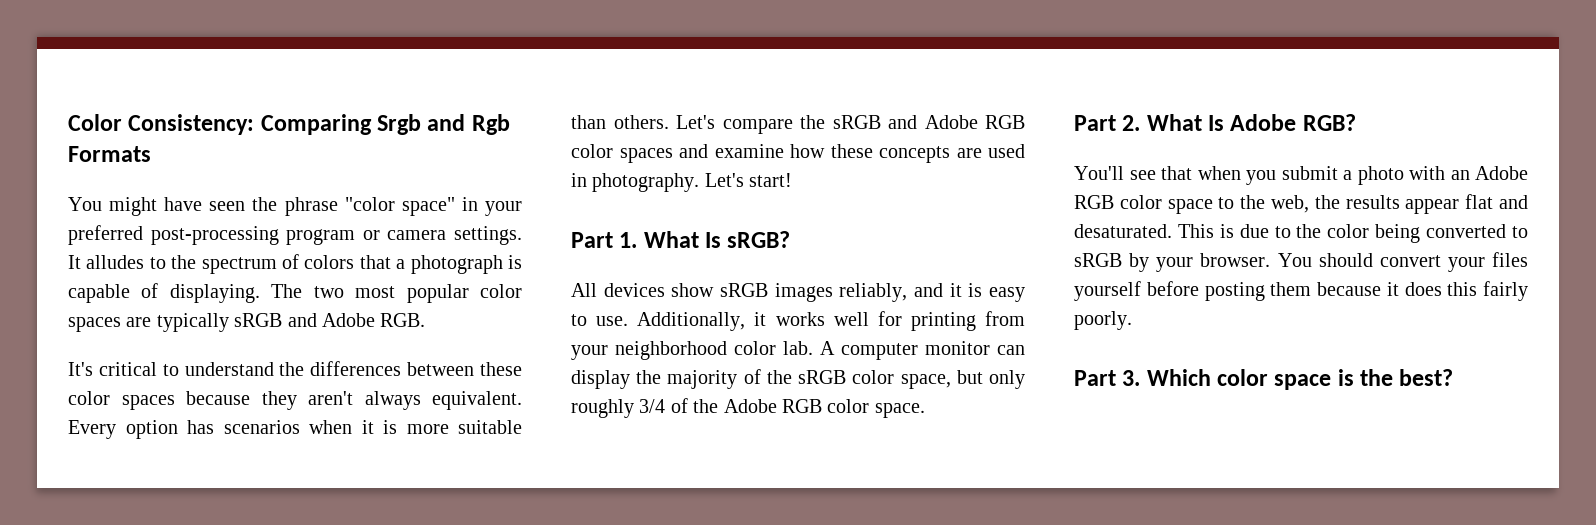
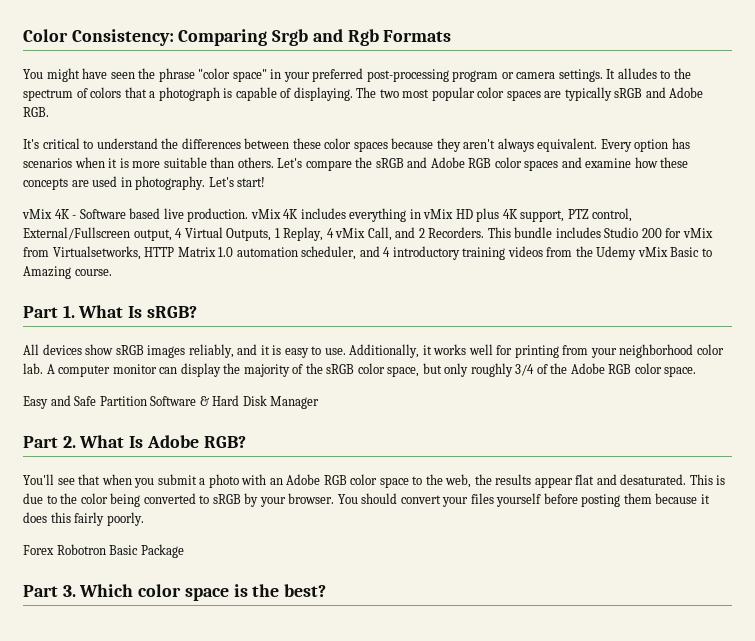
(793, 180) none -> [22,208,633,222] [23,227,713,241] [23,246,712,260] [23,266,112,279] // vMix 4K - Software based live production. vMix 4K includes everything in vMix HD plus 4K support, PTZ control, External/Fullscreen output, 4 Virtual Outputs, 1 Replay, 4 vMix Call, and 2 Recorders. This bundle includes Studio 200 for vMix from Virtualsetworks, HTTP Matrix 1.0 automation scheduler, and 4 introductory training videos from the Udemy vMix Basic to Amazing course.
(925, 410) none -> [23,395,320,409] // Easy and Safe Partition Software & Hard Disk Manager
(1132, 320) none -> [23,544,184,558] // Forex Robotron Basic Package

